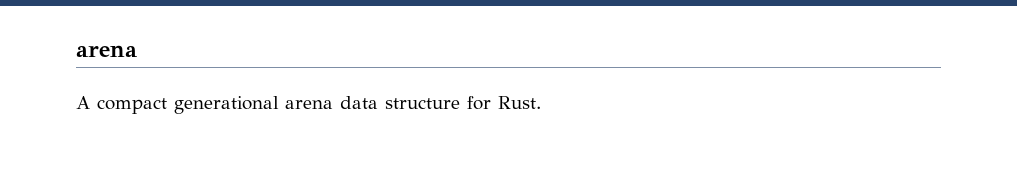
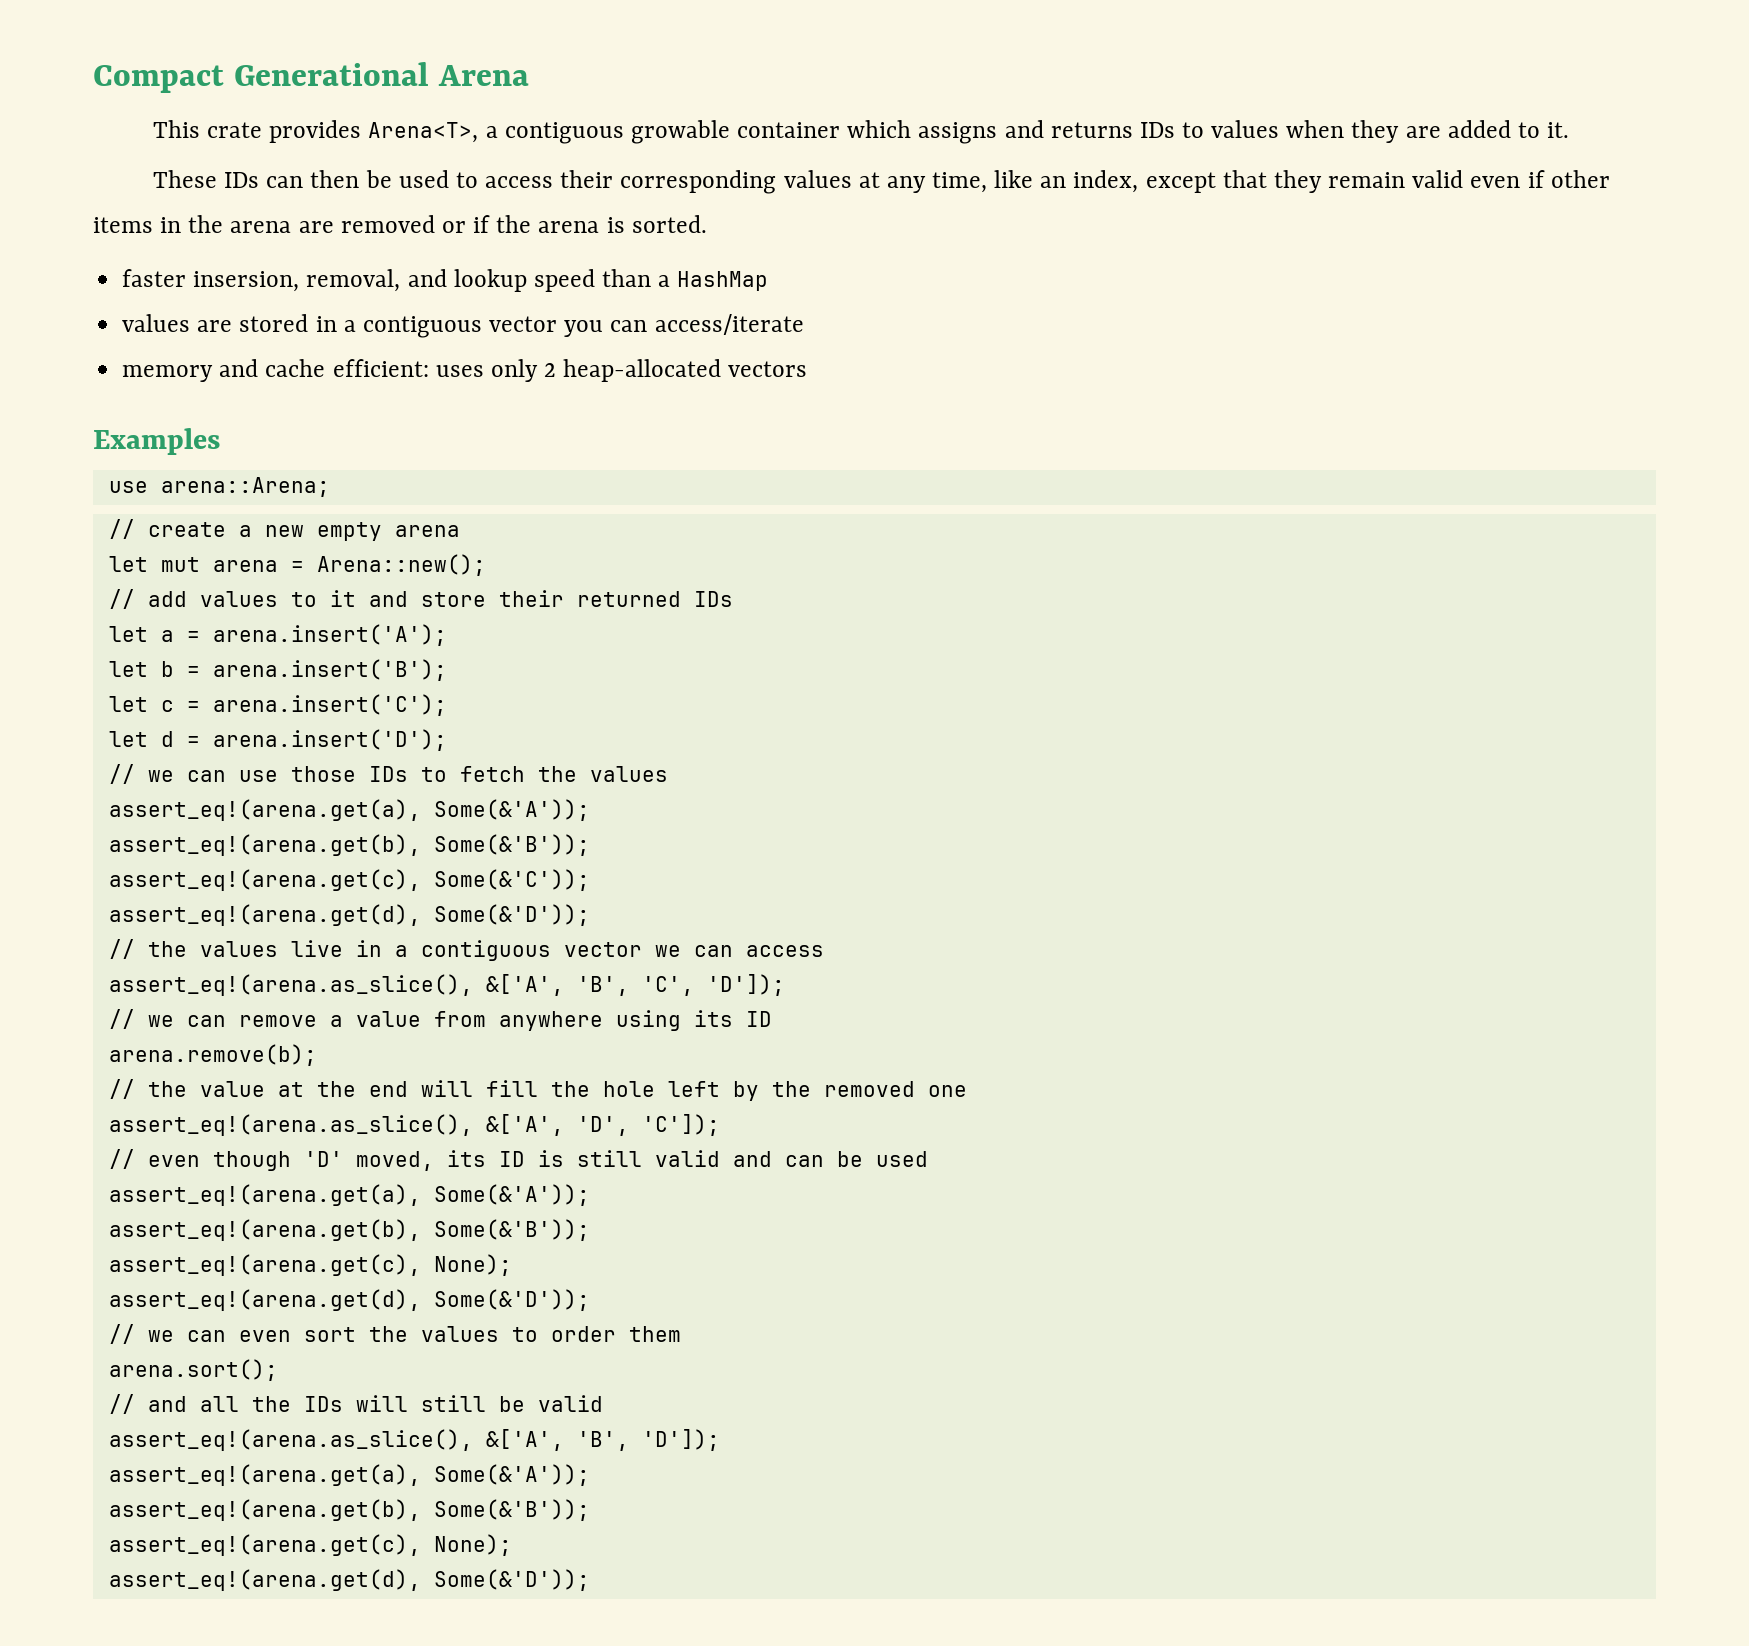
[76,45,137,57] [76,96,541,114] arena // A compact generational arena data structure for Rust. -> [93,62,529,93] [153,120,1570,144] [153,170,1610,194] [93,215,707,233] [122,269,769,292] [122,314,804,338] [122,359,808,382] [93,428,220,455] [108,477,330,497] [108,519,460,541] [108,554,486,576] [108,589,733,609] [108,624,447,646] [108,659,447,681] [108,694,447,716] [108,729,447,751] [108,764,668,784] [108,799,590,821] [108,834,590,856] [108,869,590,891] [108,904,590,926] [108,939,824,961] [108,974,785,996] [108,1009,772,1031] [108,1044,317,1066] [108,1079,967,1101] [108,1114,720,1136] [108,1149,928,1171] [108,1184,590,1206] [108,1219,590,1241] [108,1254,512,1276] [108,1289,590,1311] [108,1324,681,1344] [108,1359,278,1381] [108,1394,603,1414] [108,1429,720,1451] [108,1464,590,1486] [108,1499,590,1521] [108,1534,512,1556] [108,1569,590,1591] Compact Generational Arena // This crate provides Arena<T>, a contiguous growable container which assigns and returns IDs to values when they are added to it. // These IDs can then be used to access their corresponding values at any time, like an index, except that they remain valid even if other items in the arena are removed or if the arena is sorted. // faster insersion, removal, and lookup speed than a HashMap // values are stored in a contiguous vector you can access/iterate // memory and cache efficient: uses only 2 heap-allocated vectors // Examples // use arena::Arena; // // create a new empty arena // let mut arena = Arena::new(); // // add values to it and store their returned IDs // let a = arena.insert('A'); // let b = arena.insert('B'); // let c = arena.insert('C'); // let d = arena.insert('D'); // // we can use those IDs to fetch the values // assert_eq!(arena.get(a), Some(&'A')); // assert_eq!(arena.get(b), Some(&'B')); // assert_eq!(arena.get(c), Some(&'C')); // assert_eq!(arena.get(d), Some(&'D')); // // the values live in a contiguous vector we can access // assert_eq!(arena.as_slice(), &['A', 'B', 'C', 'D']); // // we can remove a value from anywhere using its ID // arena.remove(b); // // the value at the end will fill the hole left by the removed one // assert_eq!(arena.as_slice(), &['A', 'D', 'C']); // // even though 'D' moved, its ID is still valid and can be used // assert_eq!(arena.get(a), Some(&'A')); // assert_eq!(arena.get(b), Some(&'B')); // assert_eq!(arena.get(c), None); // assert_eq!(arena.get(d), Some(&'D')); // // we can even sort the values to order them // arena.sort(); // // and all the IDs will still be valid // assert_eq!(arena.as_slice(), &['A', 'B', 'D']); // assert_eq!(arena.get(a), Some(&'A')); // assert_eq!(arena.get(b), Some(&'B')); // assert_eq!(arena.get(c), None); // assert_eq!(arena.get(d), Some(&'D'));

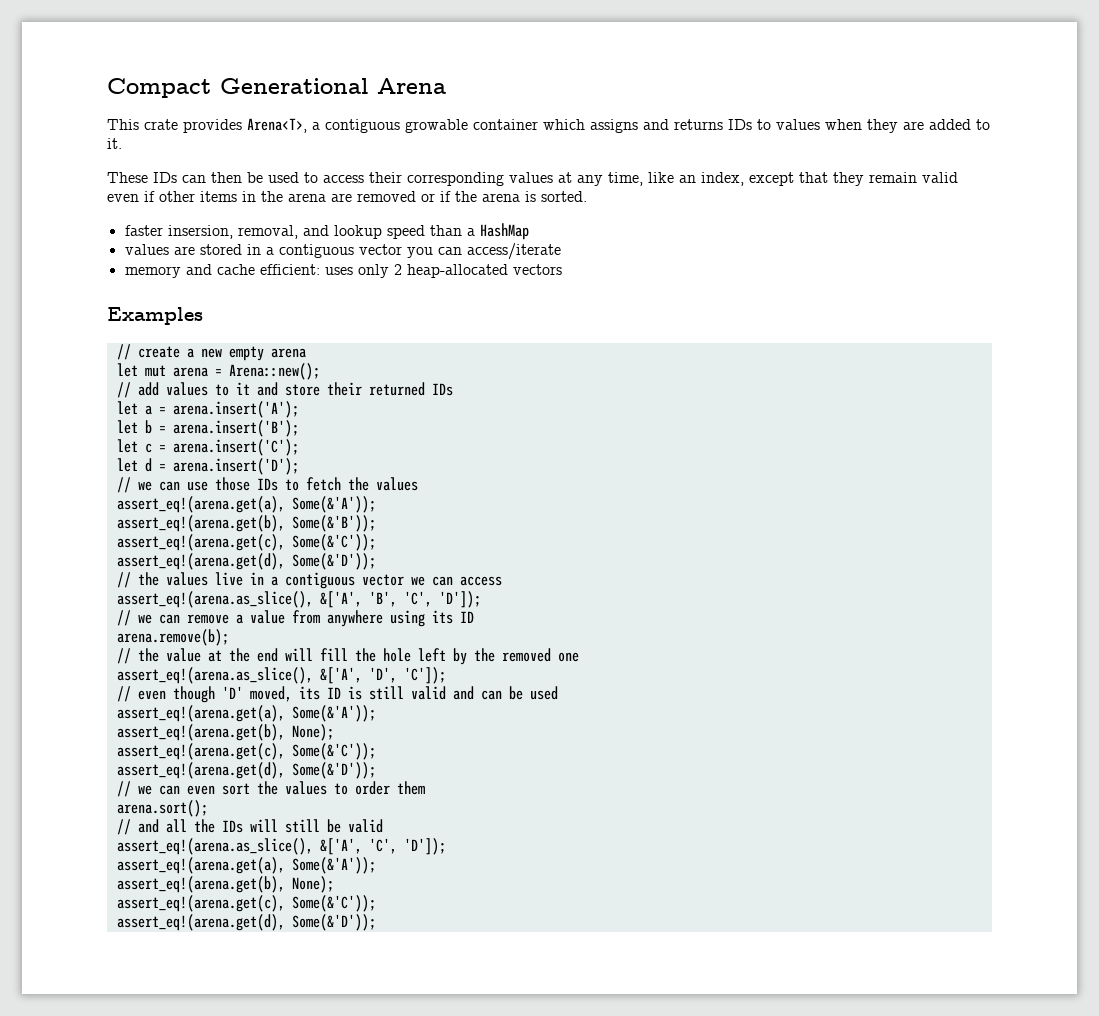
[108,477,330,497] // use arena::Arena; -> (203, 316) none
[433,1219,590,1241] [108,1254,512,1276] Some(&'B')); // assert_eq!(arena.get(c), None); -> [291,724,334,741] [116,743,376,760] None); // assert_eq!(arena.get(c), Some(&'C'));
[576,1431,629,1451] 'B', -> [368,838,397,854] 'C',
[433,1499,590,1521] [108,1534,512,1556] Some(&'B')); // assert_eq!(arena.get(c), None); -> [291,876,334,893] [116,895,376,912] None); // assert_eq!(arena.get(c), Some(&'C'));

